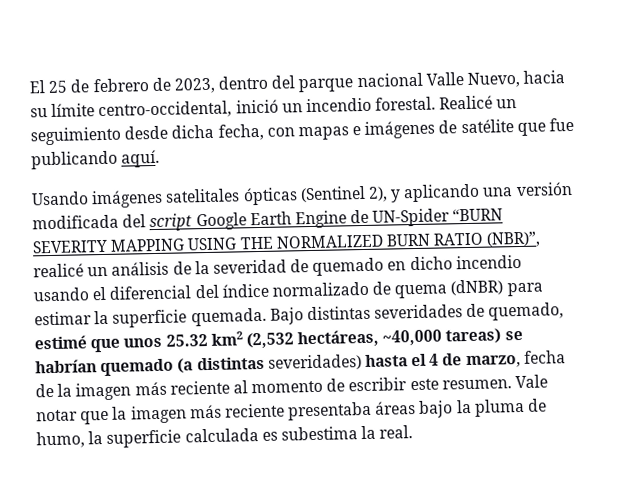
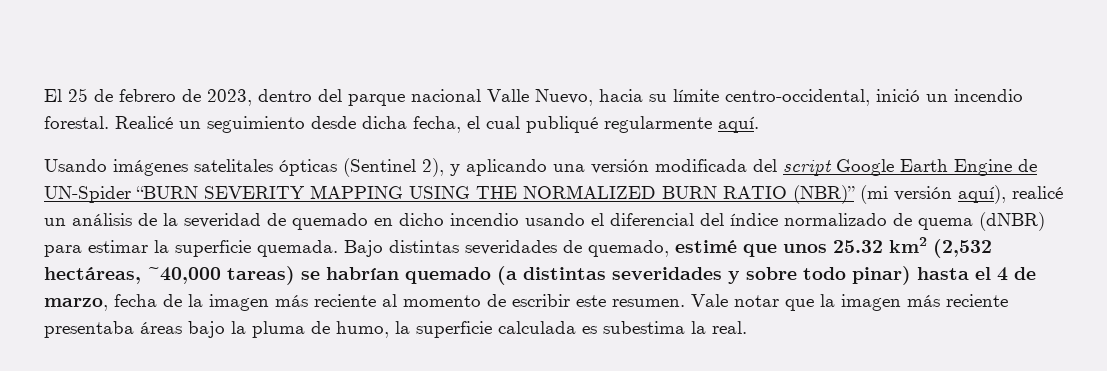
[266,117,575,141] [31,150,118,170] con mapas e imágenes de satélite que fue publicando -> [467,116,712,133] el cual publiqué regularmente
[486,231,542,248] (NBR)”, -> [793,185,1006,204] (NBR)” (mi versión aquí),
[267,354,362,371] severidades) -> [612,266,911,285] severidades y sobre todo pinar)

